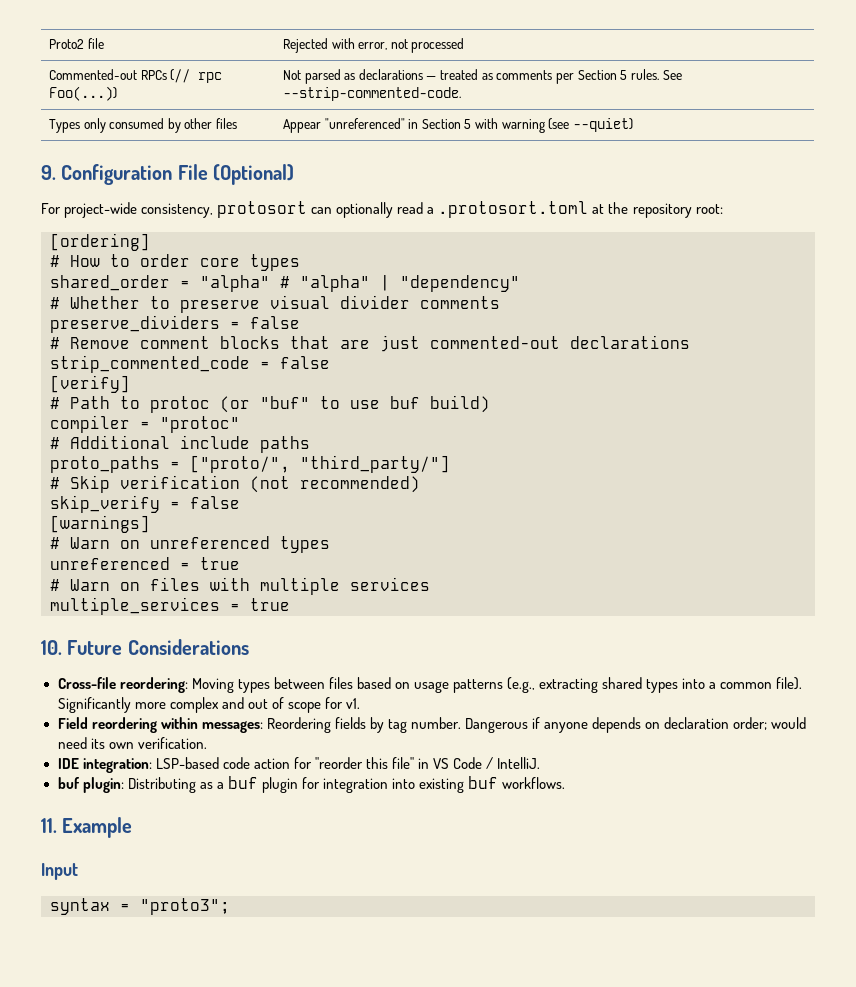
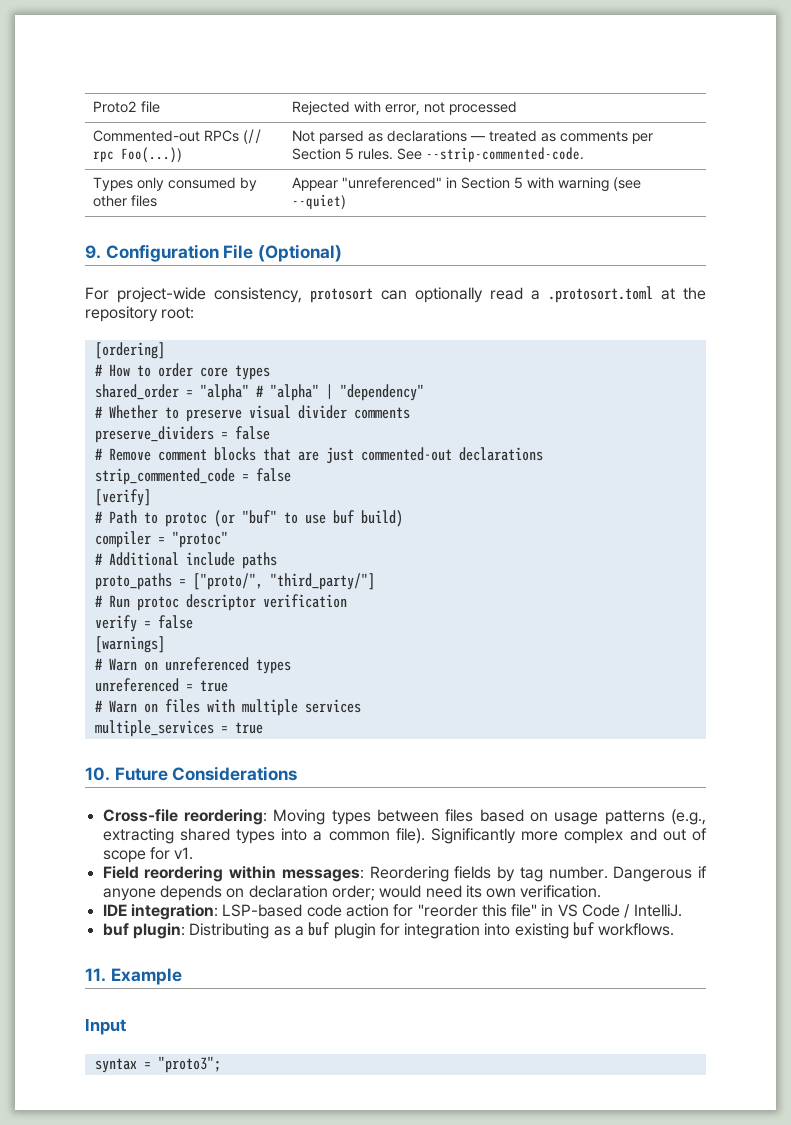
[70,475,420,493] [50,495,160,513] Skip verification (not recommended) // skip_verify -> [108,594,347,611] [94,615,137,632] Run protoc descriptor verification // verify

